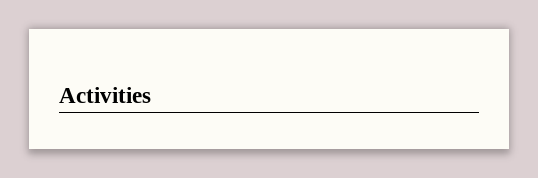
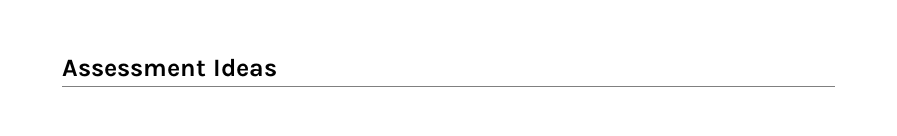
[59,87,151,103] Activities -> [62,58,277,77] Assessment Ideas

